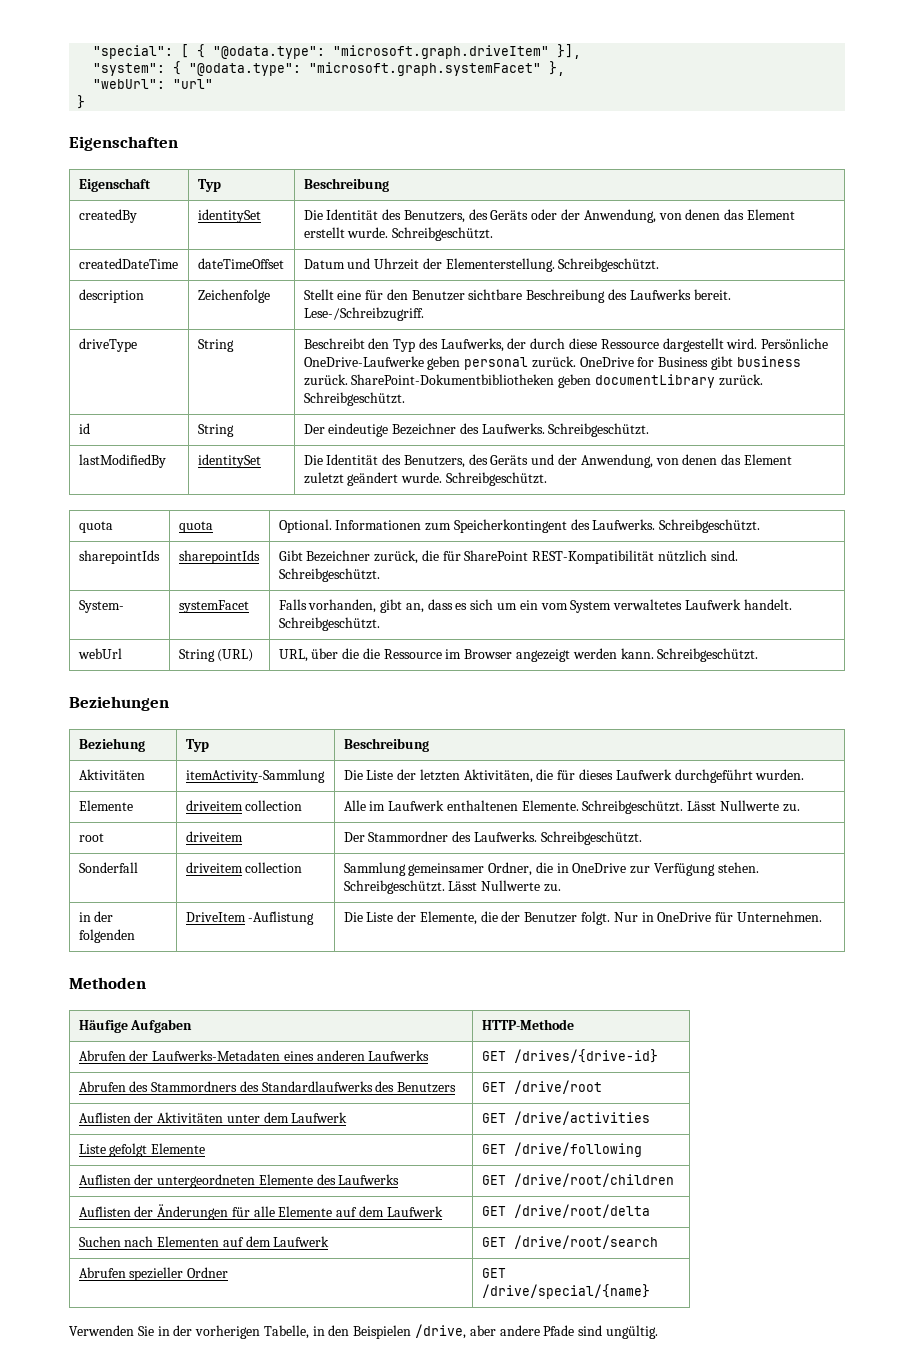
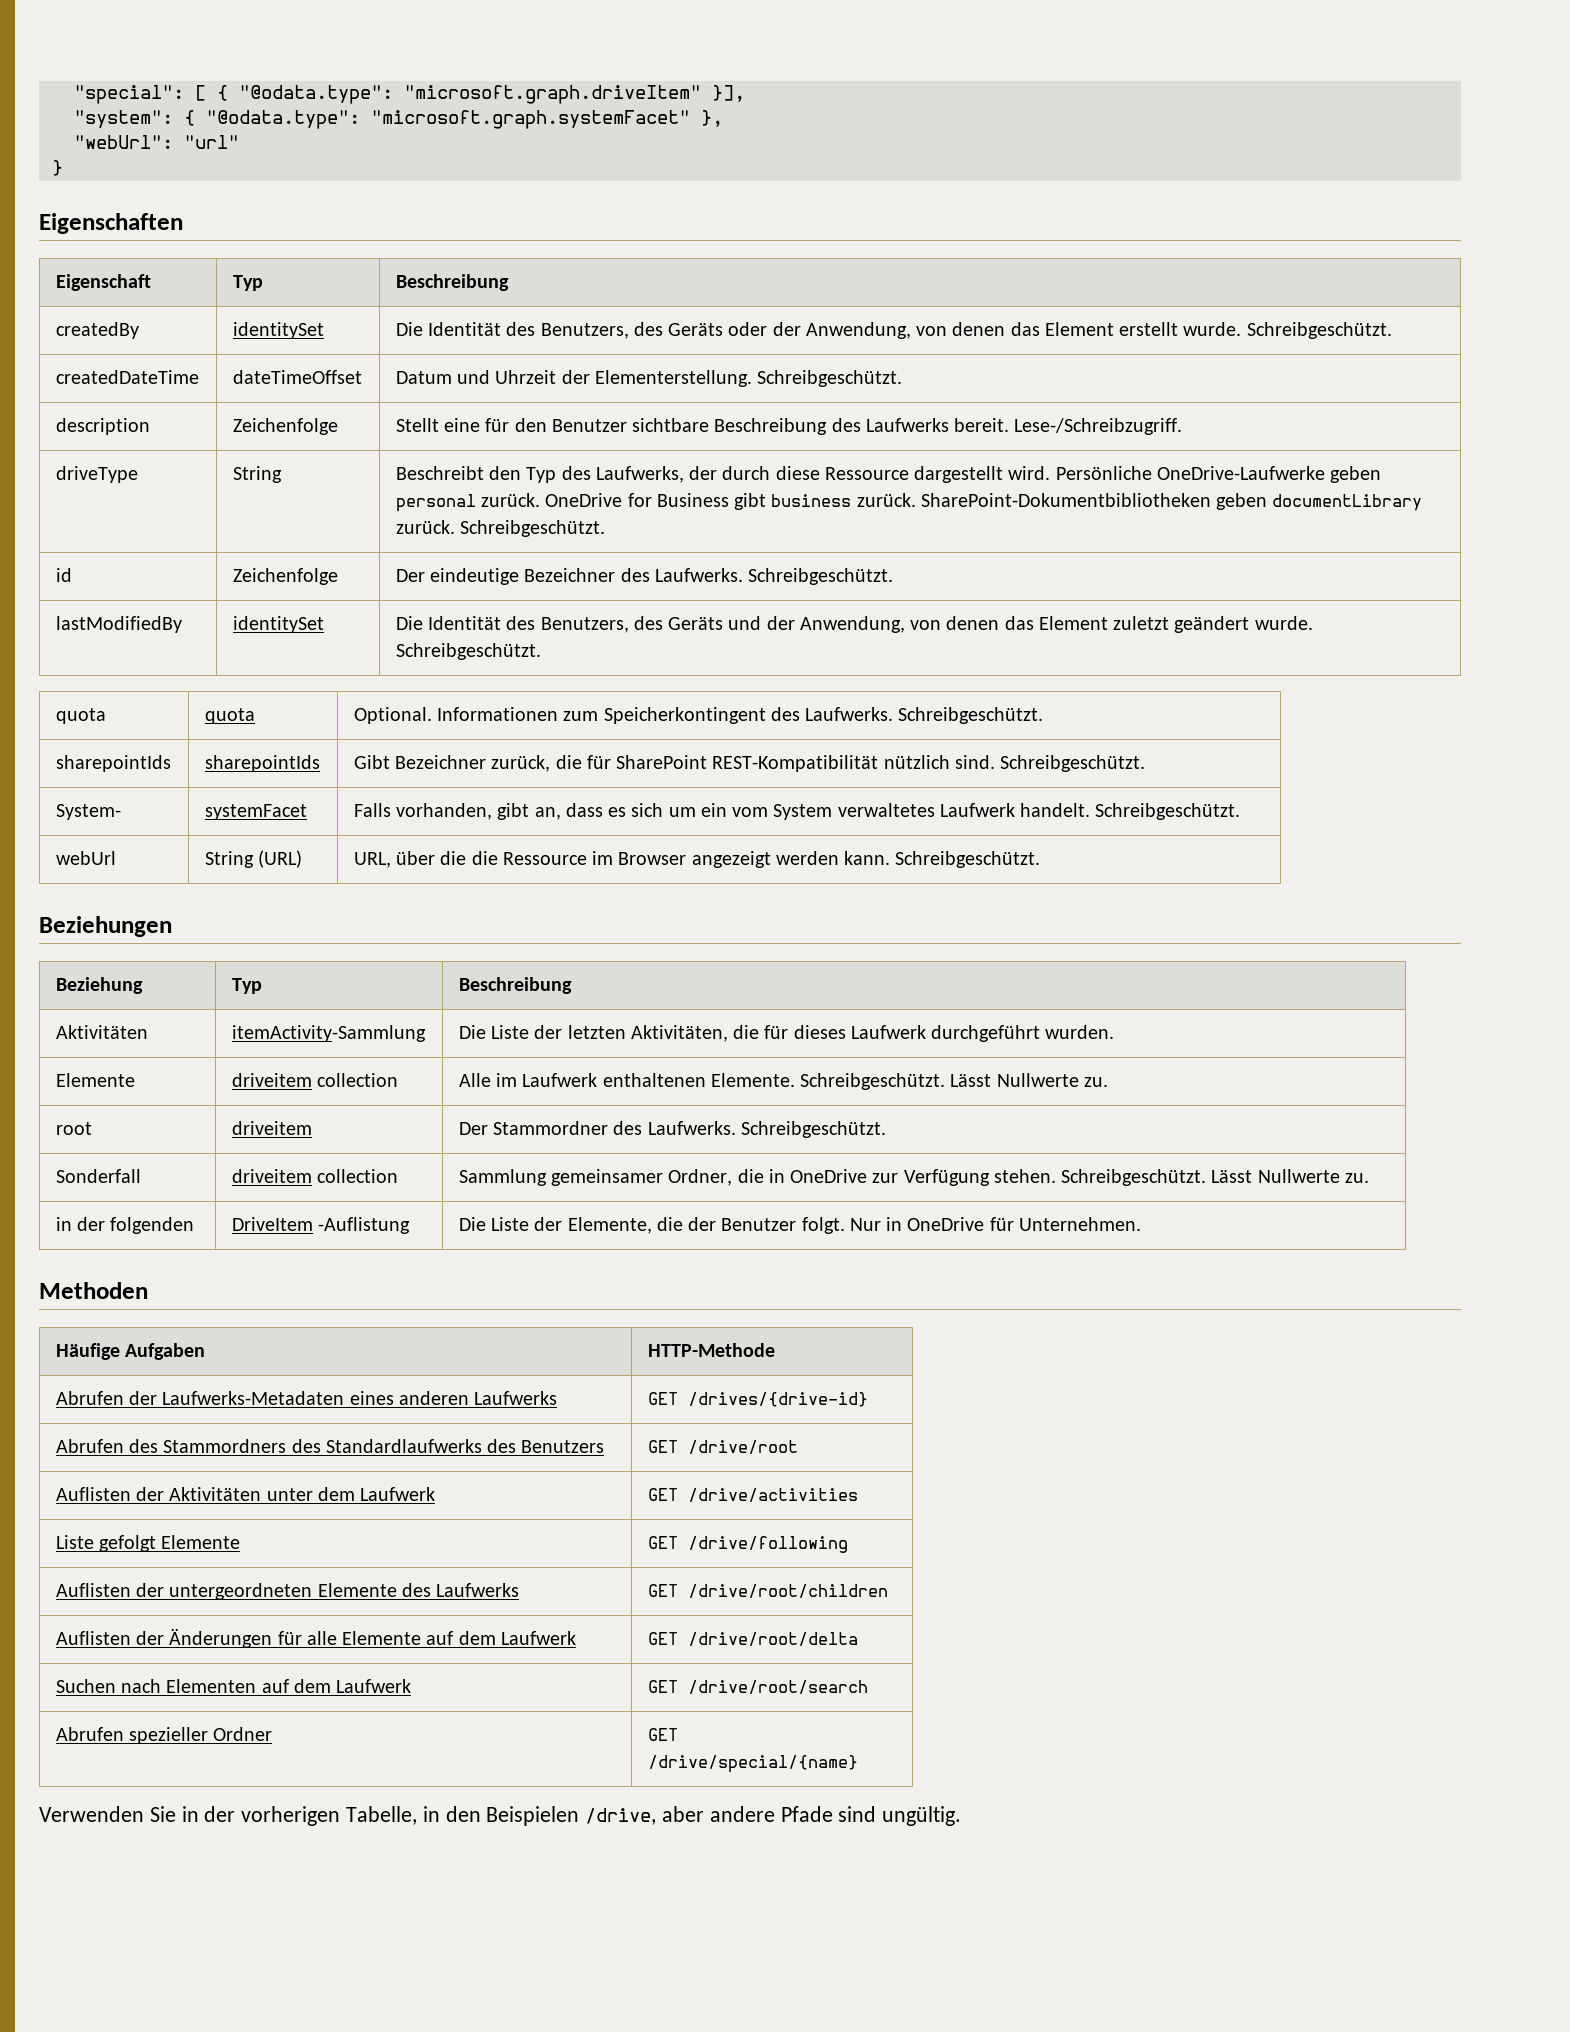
[197,424,234,437] String -> [232,568,338,585] Zeichenfolge

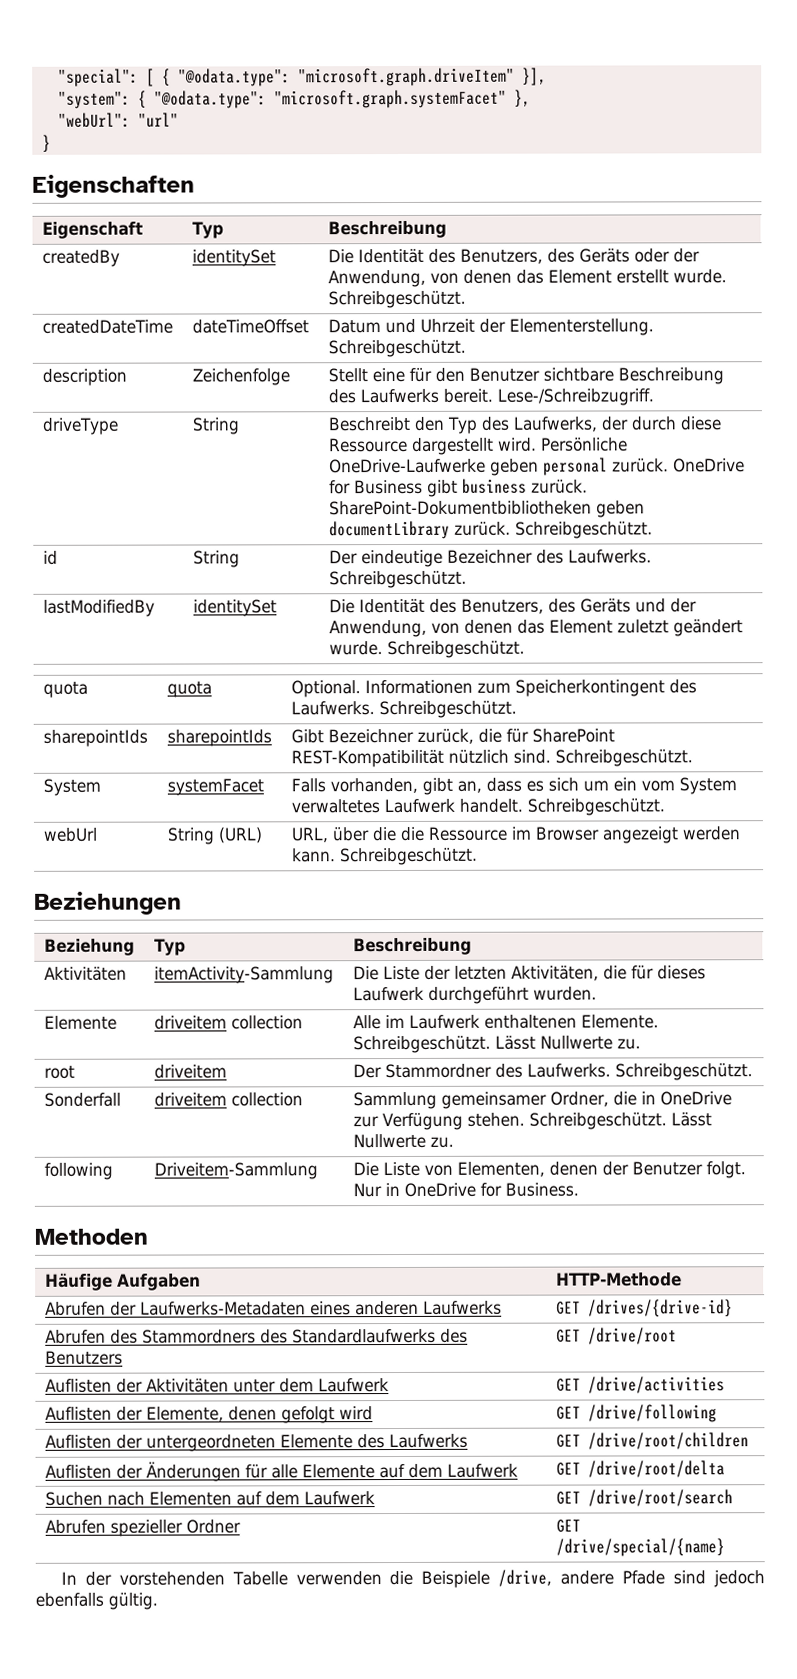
[232,568,338,585] Zeichenfolge -> [192,550,240,568] String
[55,804,121,820] System- -> [42,778,101,796] System
[55,1217,195,1234] [231,1217,410,1234] [458,1217,683,1234] in der folgenden | DriveItem -Auflistung | Die Liste der Elemente, die -> [43,1162,113,1180] [153,1162,318,1180] [352,1161,598,1177] following | Driveitem-Sammlung | Die Liste von Elementen, denen
[989,1217,1141,1231] für Unternehmen. -> [479,1182,579,1197] for Business.
[55,1535,241,1552] Liste gefolgt Elemente -> [44,1406,373,1424] Auflisten der Elemente, denen gefolgt wird
[39,1806,962,1826] Verwenden Sie in der vorherigen Tabelle, in den Beispielen /drive, aber andere Pfade sind ungültig. -> [60,1569,765,1588] [35,1592,158,1610] In der vorstehenden Tabelle verwenden die Beispiele /drive, andere Pfade sind jedoch ebenfalls gültig.

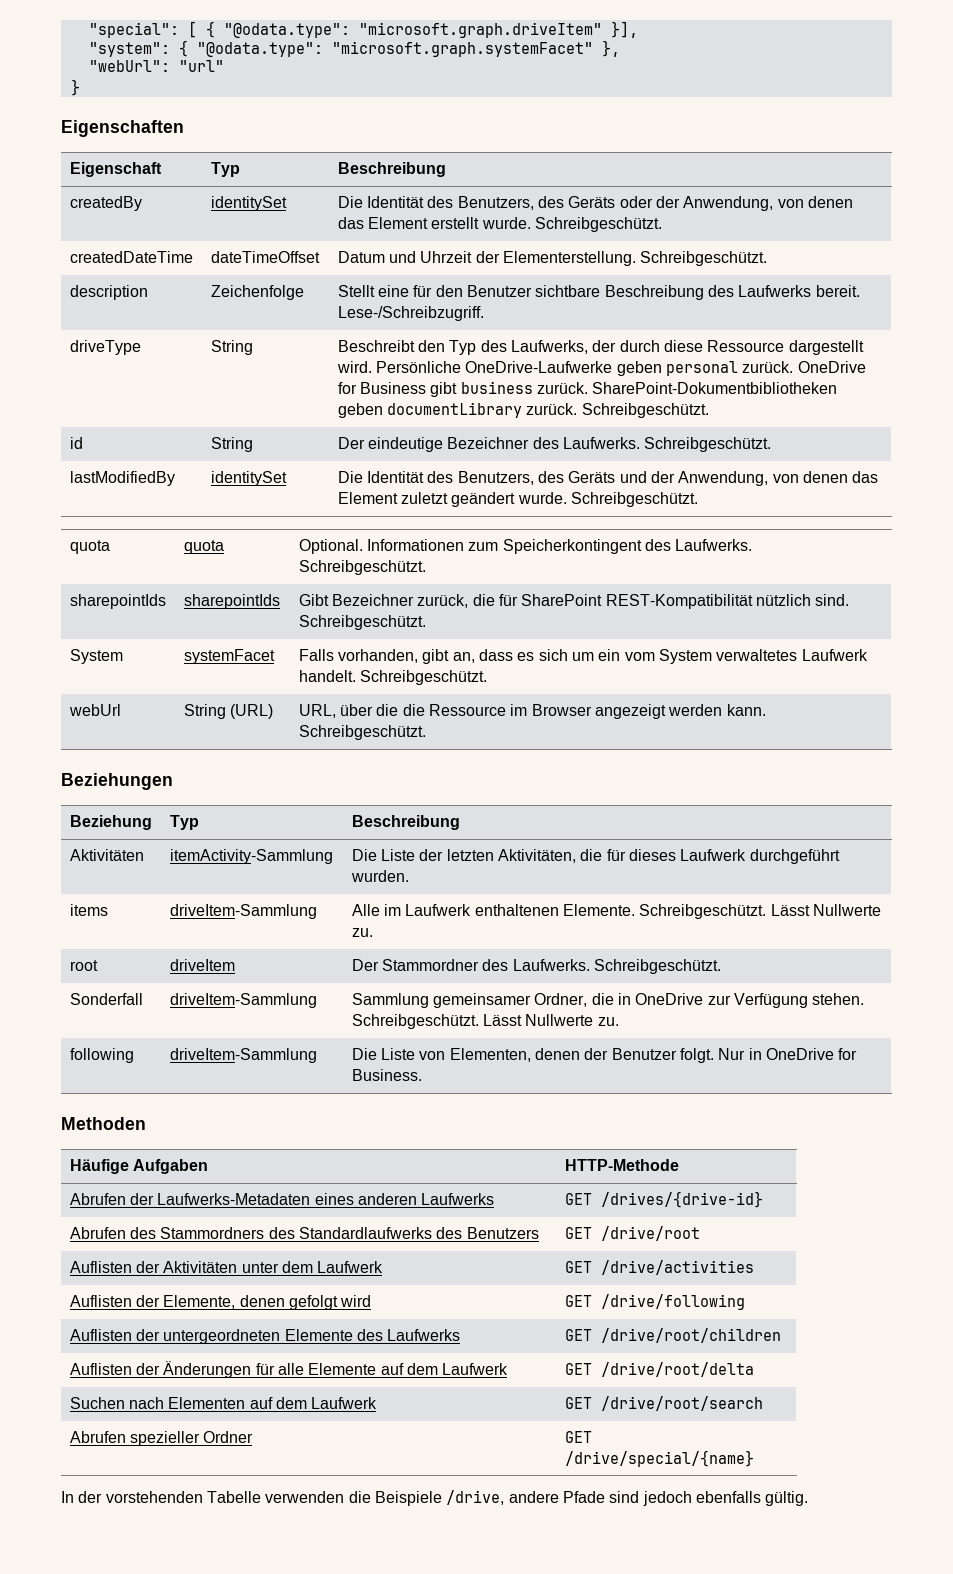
[43,1015,117,1030] [153,1015,303,1030] Elemente | driveitem collection -> [69,904,108,916] [169,904,317,919] items | driveItem-Sammlung
[153,1064,227,1079] driveitem -> [169,959,235,971] driveItem
[153,1092,303,1107] driveitem collection -> [169,993,317,1008] driveItem-Sammlung
[153,1162,318,1180] Driveitem-Sammlung -> [169,1048,317,1063] driveItem-Sammlung

